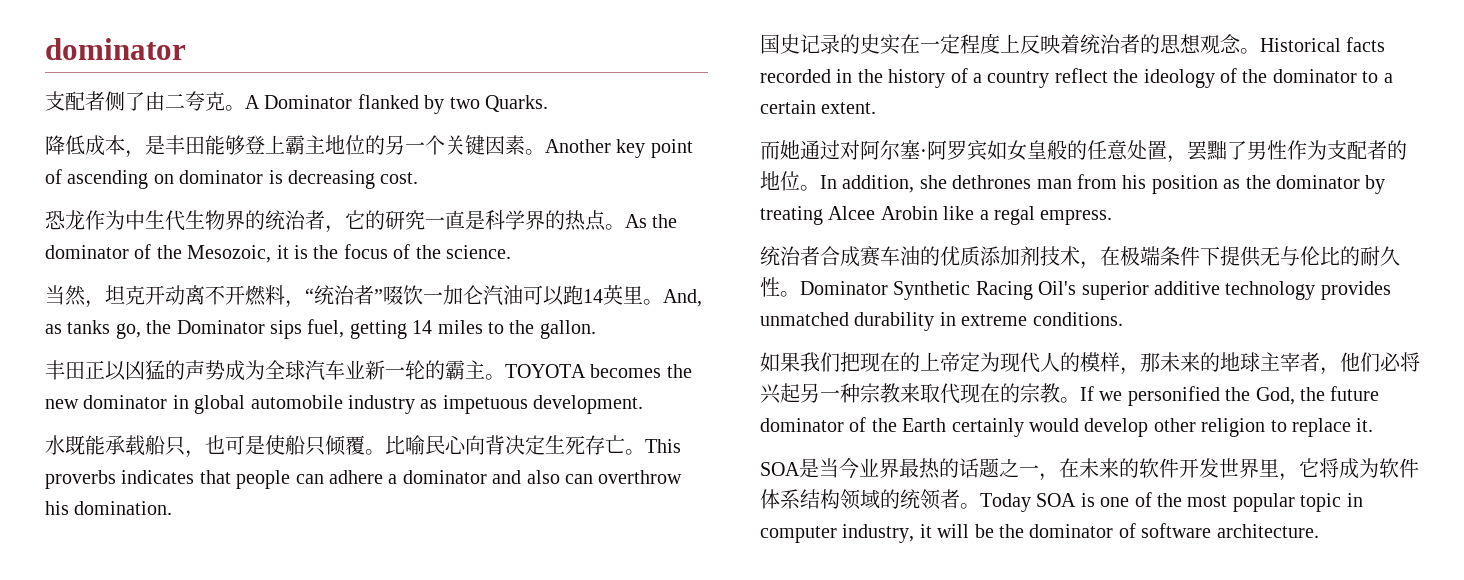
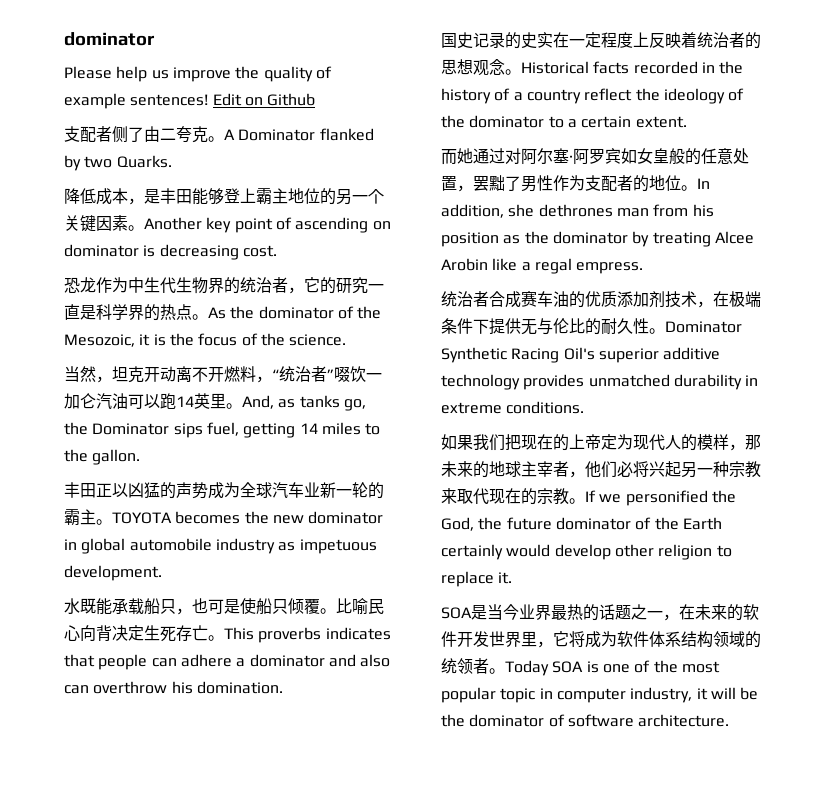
[45,38,186,60] dominator -> [64,32,155,46] [64,66,332,82] [64,93,316,109] dominator // Please help us improve the quality of example sentences! Edit on Github

